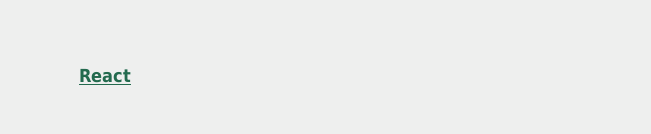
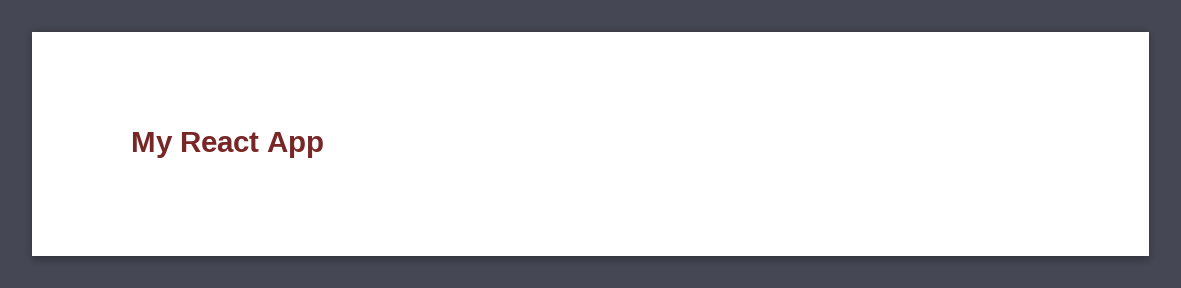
[79,68,131,83] React -> [131,132,324,158] My React App

